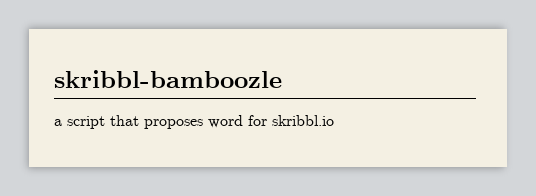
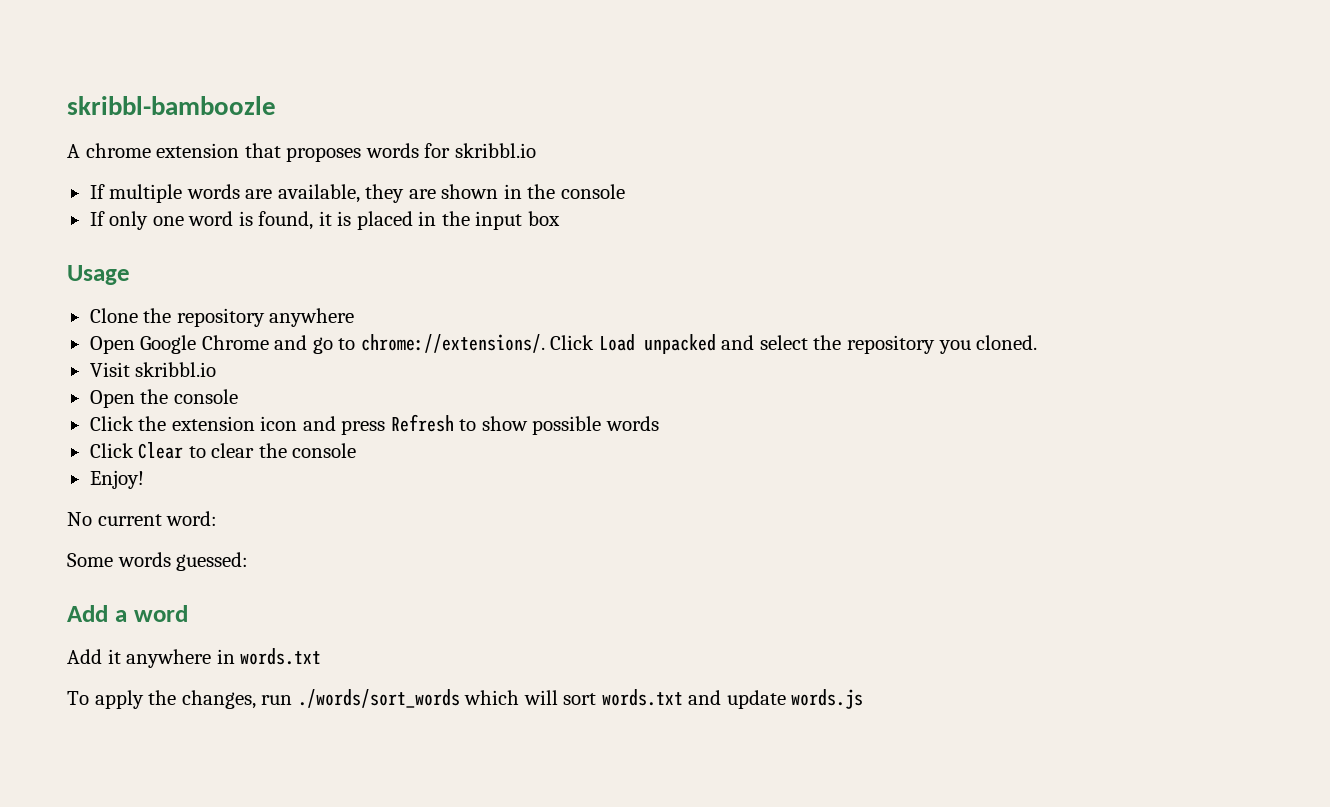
[54,116,105,129] a script -> [67,143,240,158] A chrome extension
[208,115,243,128] word -> [365,143,419,158] words
(334, 120) none -> [89,184,625,203] [89,211,560,230] [67,265,130,285] [89,308,355,327] [89,334,1038,354] [89,362,217,377] [89,389,238,408] [89,414,659,435] [89,442,357,459] [89,470,144,489] [67,511,218,526] [67,552,249,571] [67,605,188,622] [67,648,322,668] [67,689,864,709] // If multiple words are available, they are shown in the console // If only one word is found, it is placed in the input box // Usage // Clone the repository anywhere // Open Google Chrome and go to chrome://extensions/. Click Load unpacked and select the repository you cloned. // Visit skribbl.io // Open the console // Click the extension icon and press Refresh to show possible words // Click Clear to clear the console // Enjoy! // No current word: // Some words guessed: // Add a word // Add it anywhere in words.txt // To apply the changes, run ./words/sort_words which will sort words.txt and update words.js

